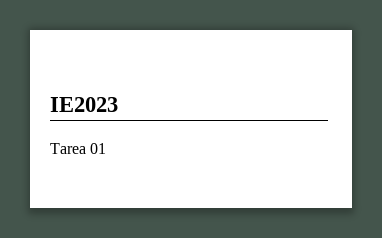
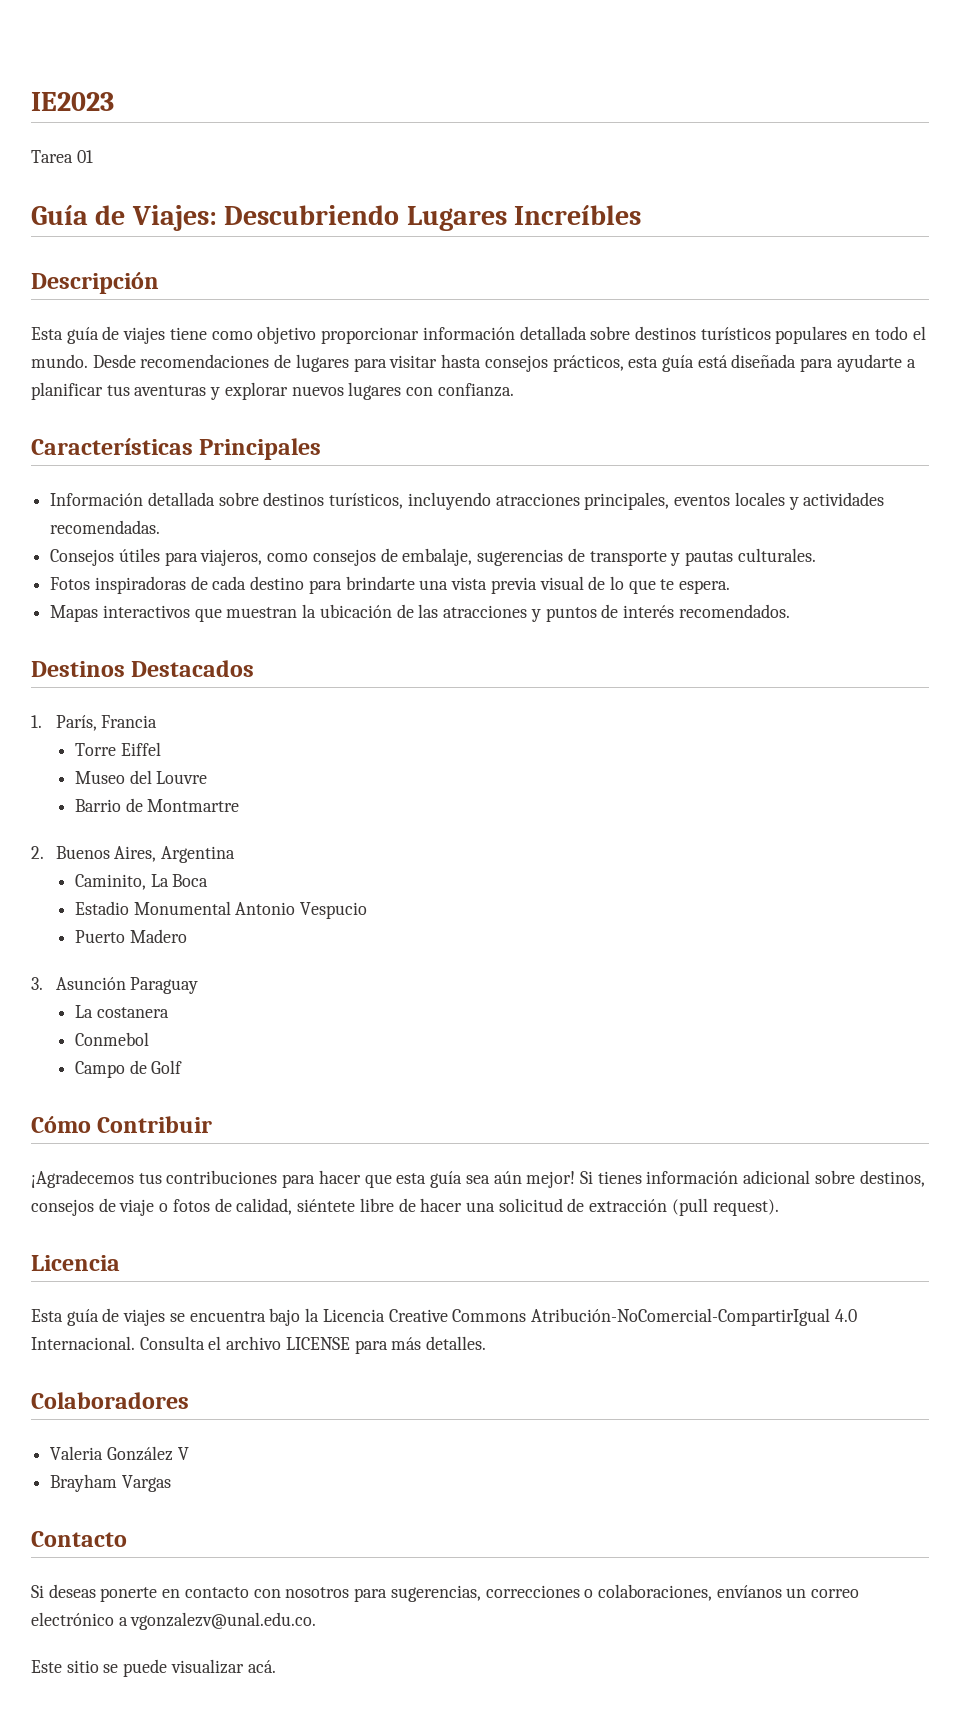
(107, 148) none -> [31,205,642,231] [31,272,159,294] [31,326,926,344] [31,354,916,372] [31,382,514,400] [31,438,322,460] [50,492,885,510] [50,520,161,534] [50,548,816,566] [50,576,731,594] [50,604,790,622] [31,660,255,677] [31,715,158,731] [74,742,161,756] [74,770,208,784] [74,798,240,812] [31,846,236,863] [74,874,209,890] [74,901,368,919] [74,929,187,943] [31,977,199,994] [74,1005,169,1018] [74,1032,149,1046] [74,1060,183,1078] [31,1116,213,1133] [31,1170,925,1188] [31,1198,779,1216] [31,1255,120,1271] [31,1308,857,1326] [31,1336,487,1354] [31,1392,189,1409] [50,1446,189,1461] [50,1474,171,1492] [31,1531,127,1547] [31,1584,860,1602] [31,1612,317,1630] [31,1659,276,1677] // Guía de Viajes: Descubriendo Lugares Increíbles // Descripción // Esta guía de viajes tiene como objetivo proporcionar información detallada sobre destinos turísticos populares en todo el mundo. Desde recomendaciones de lugares para visitar hasta consejos prácticos, esta guía está diseñada para ayudarte a planificar tus aventuras y explorar nuevos lugares con confianza. // Características Principales // Información detallada sobre destinos turísticos, incluyendo atracciones principales, eventos locales y actividades recomendadas. // Consejos útiles para viajeros, como consejos de embalaje, sugerencias de transporte y pautas culturales. // Fotos inspiradoras de cada destino para brindarte una vista previa visual de lo que te espera. // Mapas interactivos que muestran la ubicación de las atracciones y puntos de interés recomendados. // Destinos Destacados // 1. París, Francia // Torre Eiffel // Museo del Louvre // Barrio de Montmartre // 2. Buenos Aires, Argentina // Caminito, La Boca // Estadio Monumental Antonio Vespucio // Puerto Madero // 3. Asunción Paraguay // La costanera // Conmebol // Campo de Golf // Cómo Contribuir // ¡Agradecemos tus contribuciones para hacer que esta guía sea aún mejor! Si tienes información adicional sobre destinos, consejos de viaje o fotos de calidad, siéntete libre de hacer una solicitud de extracción (pull request). // Licencia // Esta guía de viajes se encuentra bajo la Licencia Creative Commons Atribución-NoComercial-CompartirIgual 4.0 Internacional. Consulta el archivo LICENSE para más detalles. // Colaboradores // Valeria González V // Brayham Vargas // Contacto // Si deseas ponerte en contacto con nosotros para sugerencias, correcciones o colaboraciones, envíanos un correo electrónico a vgonzalezv@unal.edu.co. // Este sitio se puede visualizar acá.

